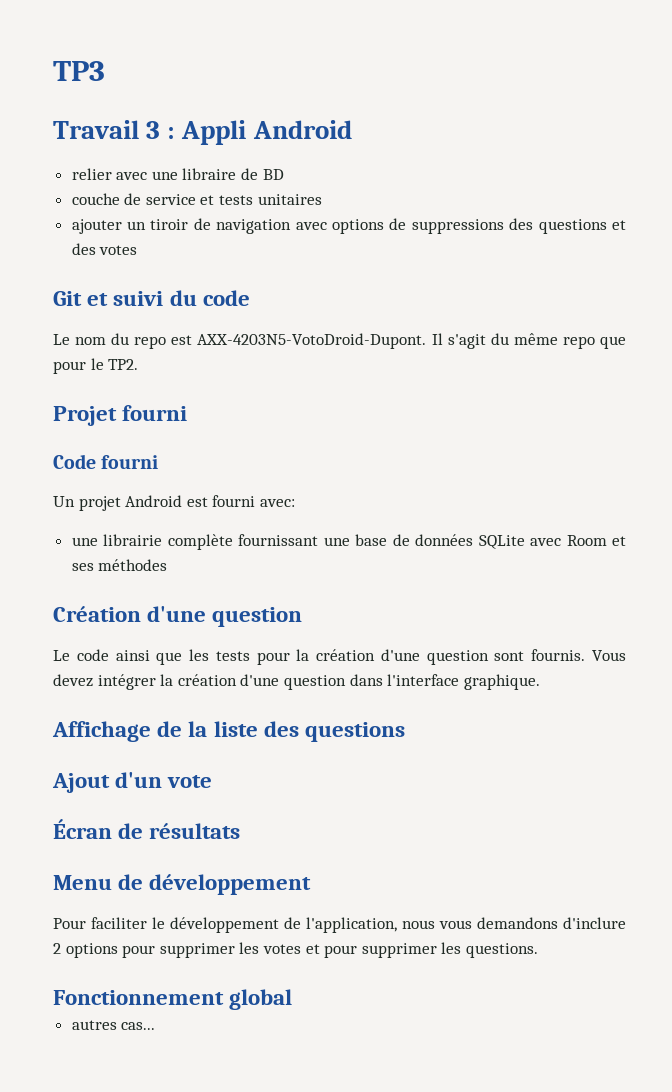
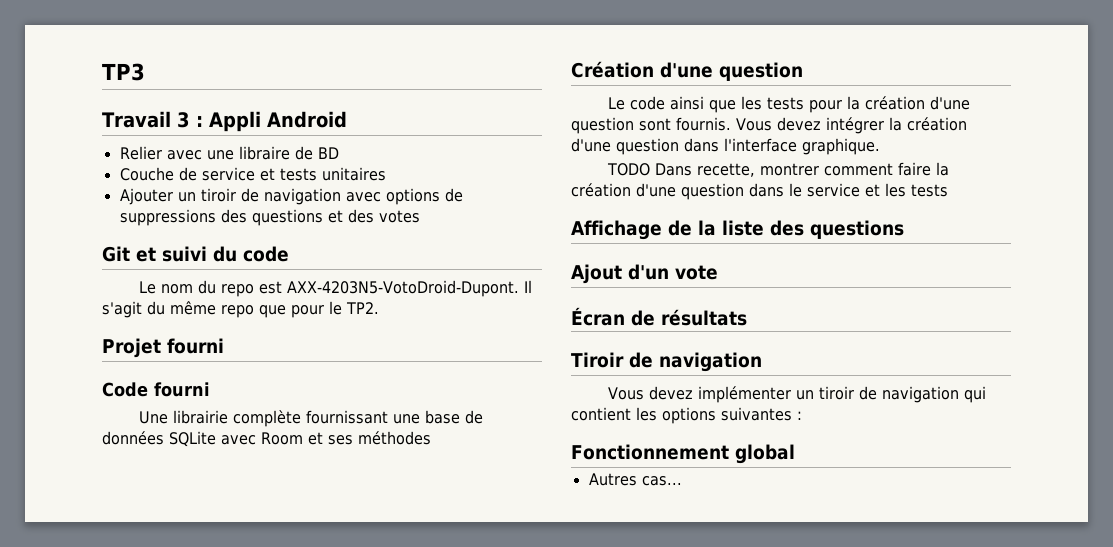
[71,168,112,180] relier -> [119,146,162,160] Relier
[71,193,120,205] couche -> [119,167,174,181] Couche
[71,219,122,234] ajouter -> [119,188,173,205] Ajouter
[53,495,295,511] [71,537,98,546] Un projet Android est fourni avec: // une -> [138,411,168,424] Une
(540, 682) none -> [606,162,949,177] [571,183,948,200] // TODO Dans recette, montrer comment faire la création d'une question dans le service et les tests
[53,874,312,895] [53,917,626,933] [53,942,538,958] Menu de développement // Pour faciliter le développement de l'application, nous vous demandons d'inclure 2 options pour supprimer les votes et pour supprimer les questions. -> [571,352,762,372] [607,386,986,403] [571,407,802,424] Tiroir de navigation // Vous devez implémenter un tiroir de navigation qui contient les options suivantes :
[71,1020,117,1030] autres -> [588,473,637,486] Autres

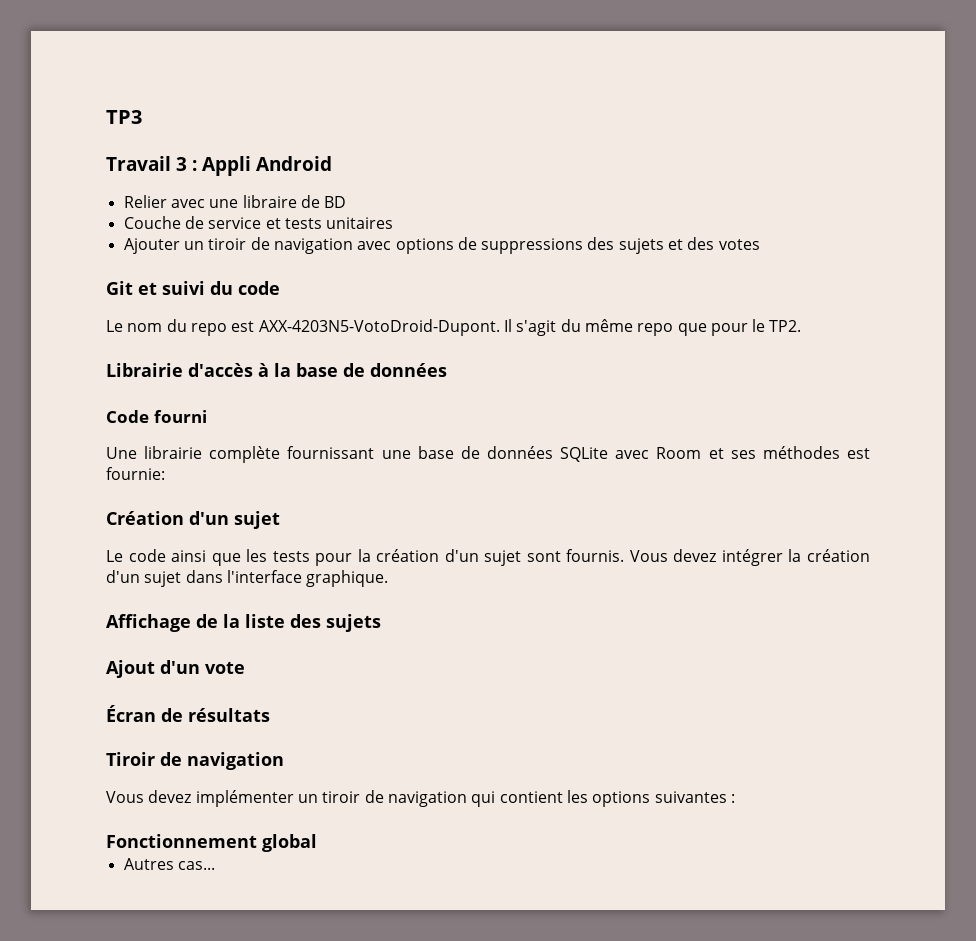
[251,209,323,226] questions -> [618,238,664,254] sujets
[102,338,224,358] Projet fourni -> [106,363,447,377] Librairie d'accès à la base de données
(431, 438) none -> [847,448,870,459] [106,467,165,480] est fournie:
[660,62,803,81] d'une question -> [189,511,280,529] d'un sujet
[929,96,970,110] [571,117,634,134] d'une question -> [444,549,522,566] d'un sujet
[571,138,679,155] d'une question -> [106,570,182,587] d'un sujet
[606,162,949,177] [571,183,948,200] // TODO Dans recette, montrer comment faire la création d'une question dans le service et les tests -> (389, 578) none
[810,220,904,239] questions -> [326,614,381,632] sujets

